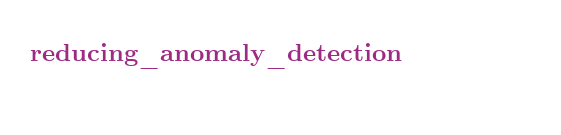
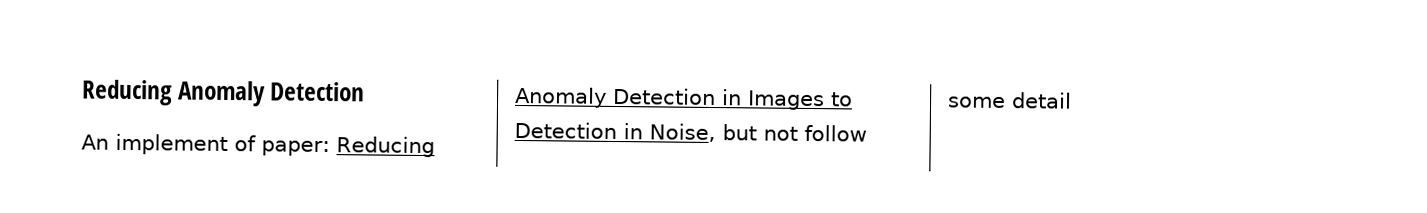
[30,43,402,69] reducing_anomaly_detection -> [81,79,366,107] [81,133,435,158] [514,86,853,111] [514,121,867,143] [948,92,1072,109] Reducing Anomaly Detection // An implement of paper: Reducing Anomaly Detection in Images to Detection in Noise, but not follow some detail

